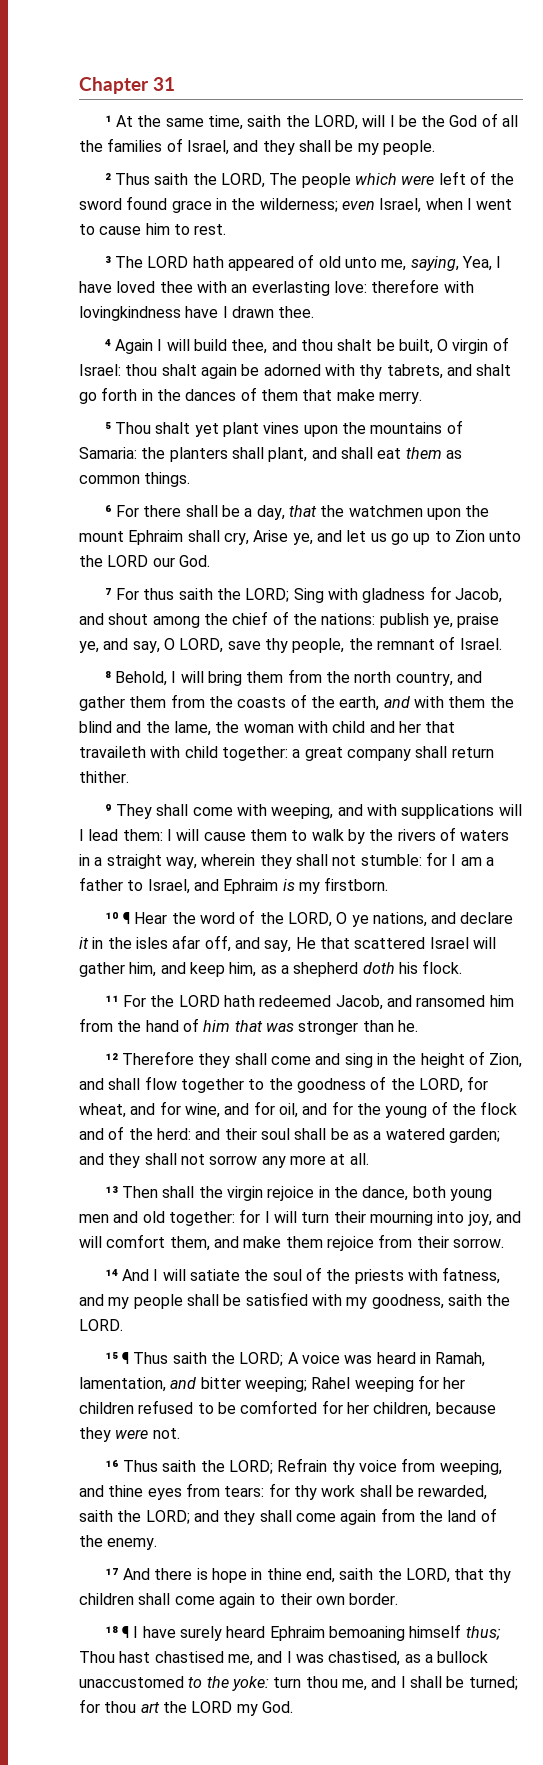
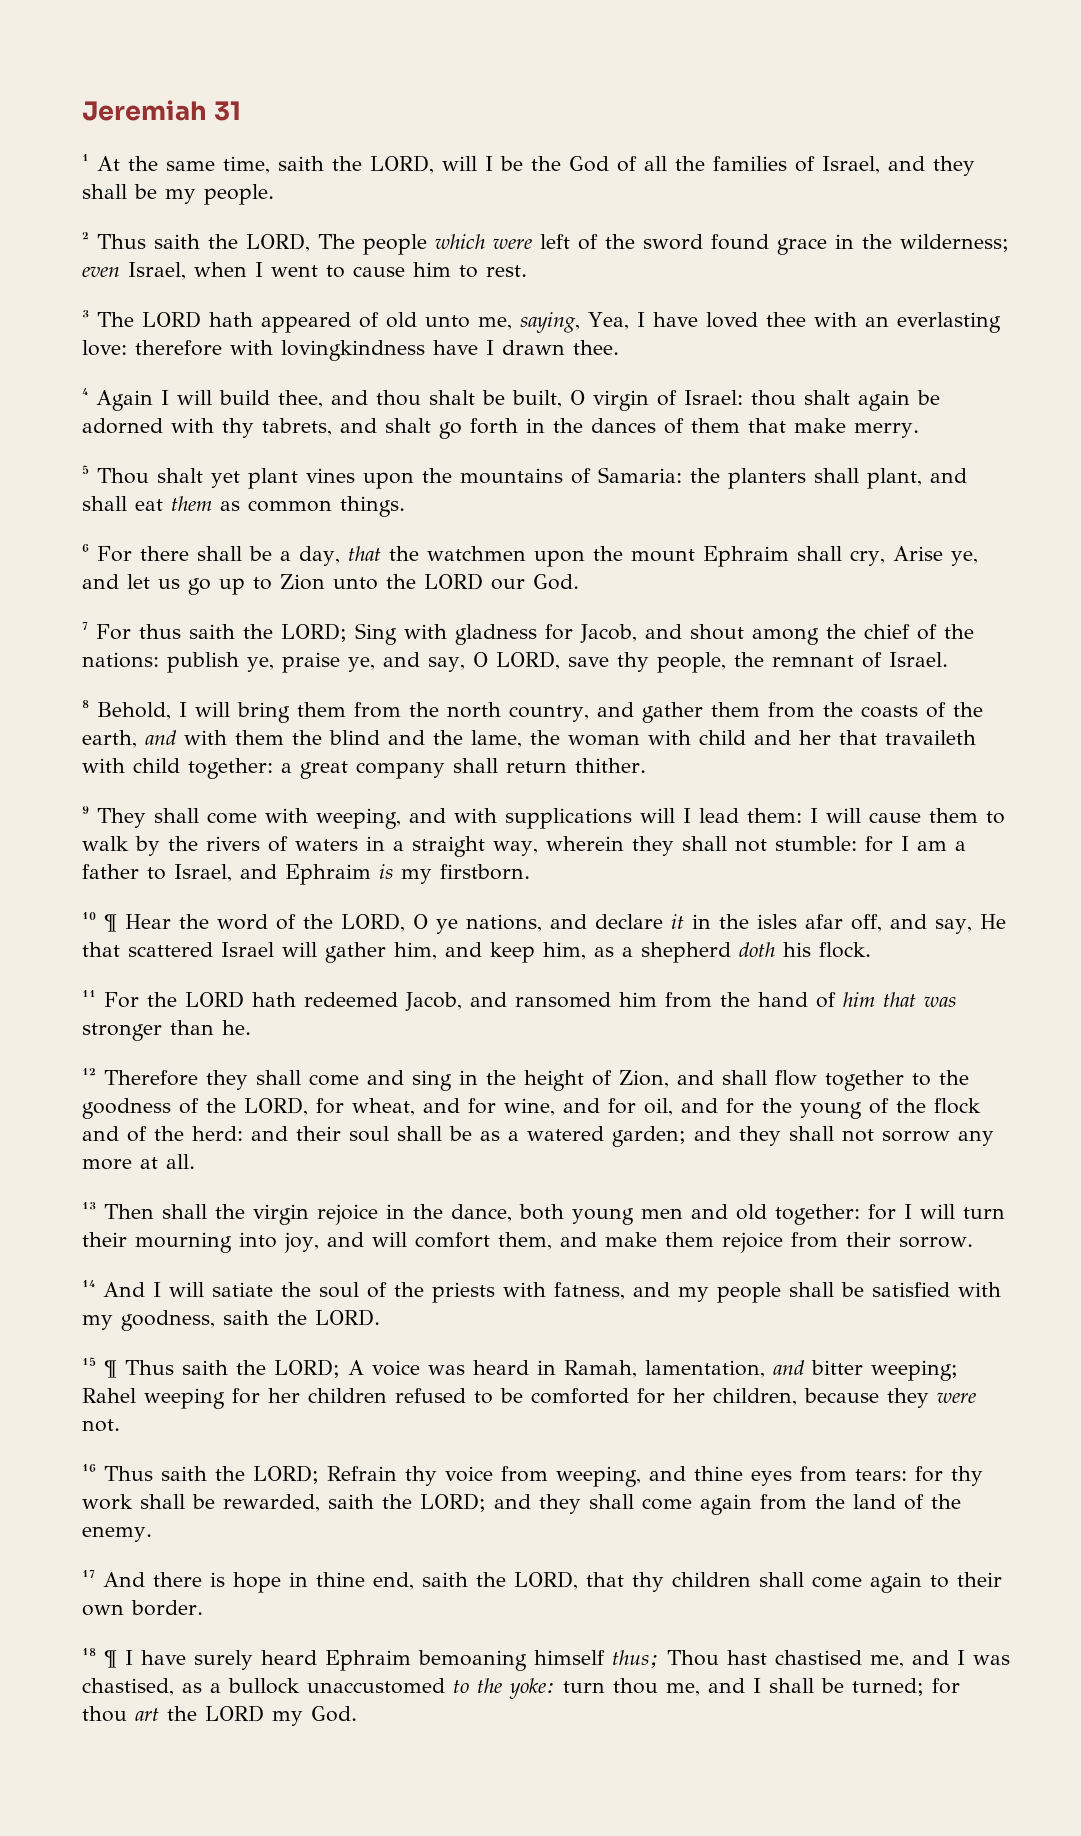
[79,77,149,94] Chapter -> [82,100,207,121] Jeremiah

